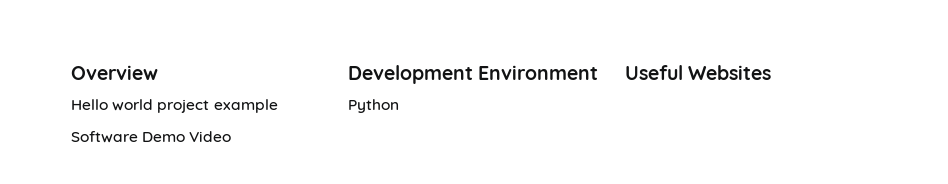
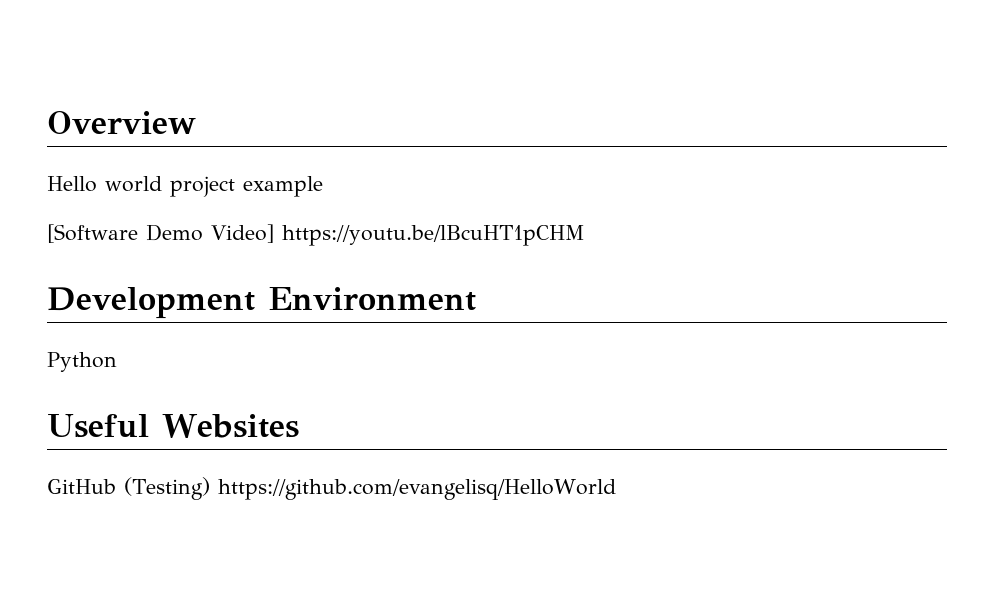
[71,131,232,143] Software Demo Video -> [47,224,585,246] [Software Demo Video] https://youtu.be/lBcuHT1pCHM
(772, 72) none -> [47,477,616,500] // GitHub (Testing) https://github.com/evangelisq/HelloWorld

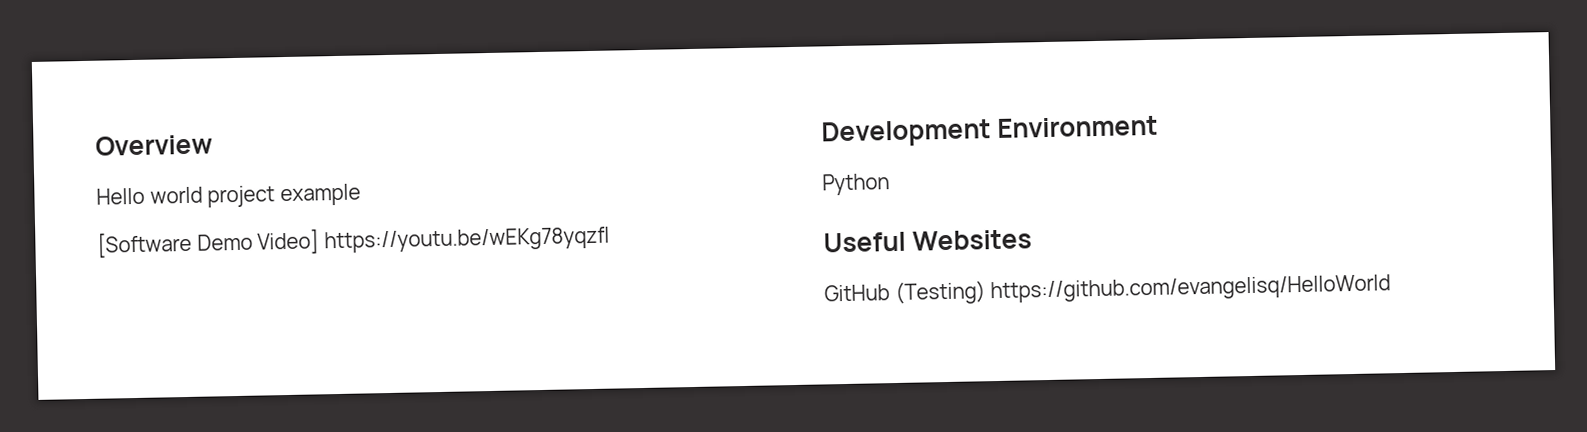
[281,225,585,246] https://youtu.be/lBcuHT1pCHM -> [323,226,610,254] https://youtu.be/wEKg78yqzfI

